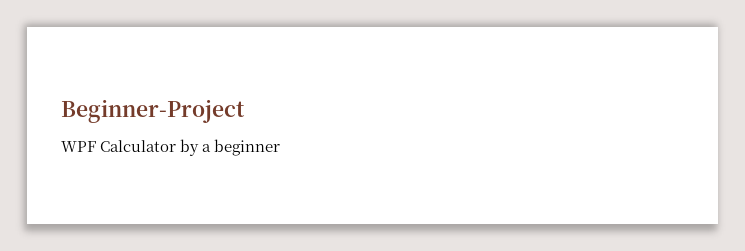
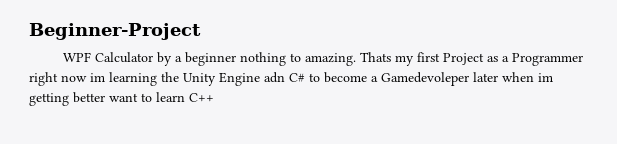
(281, 147) none -> [239,52,583,66] [29,72,553,86] [29,92,214,106] nothing to amazing. Thats my first Project as a Programmer right now im learning the Unity Engine adn C# to become a Gamedevoleper later when im getting better want to learn C++

